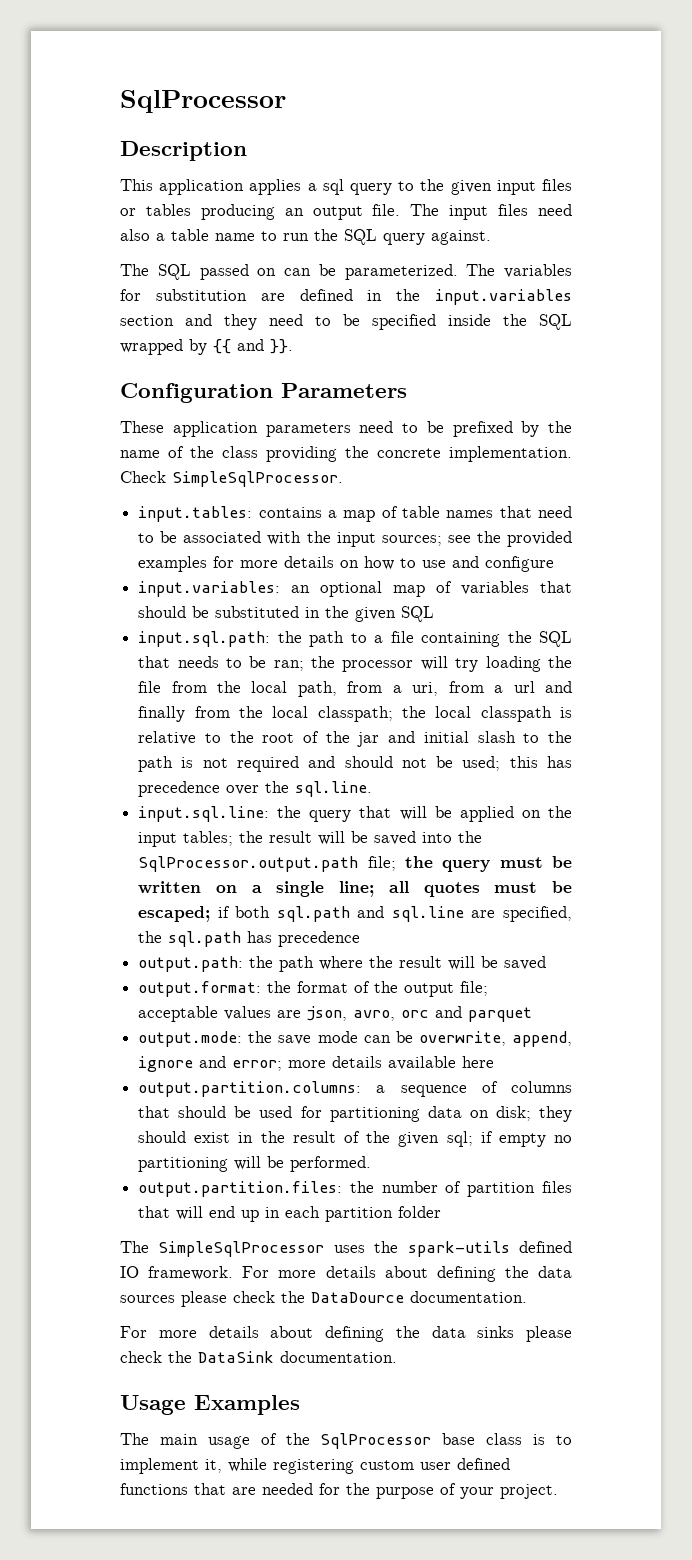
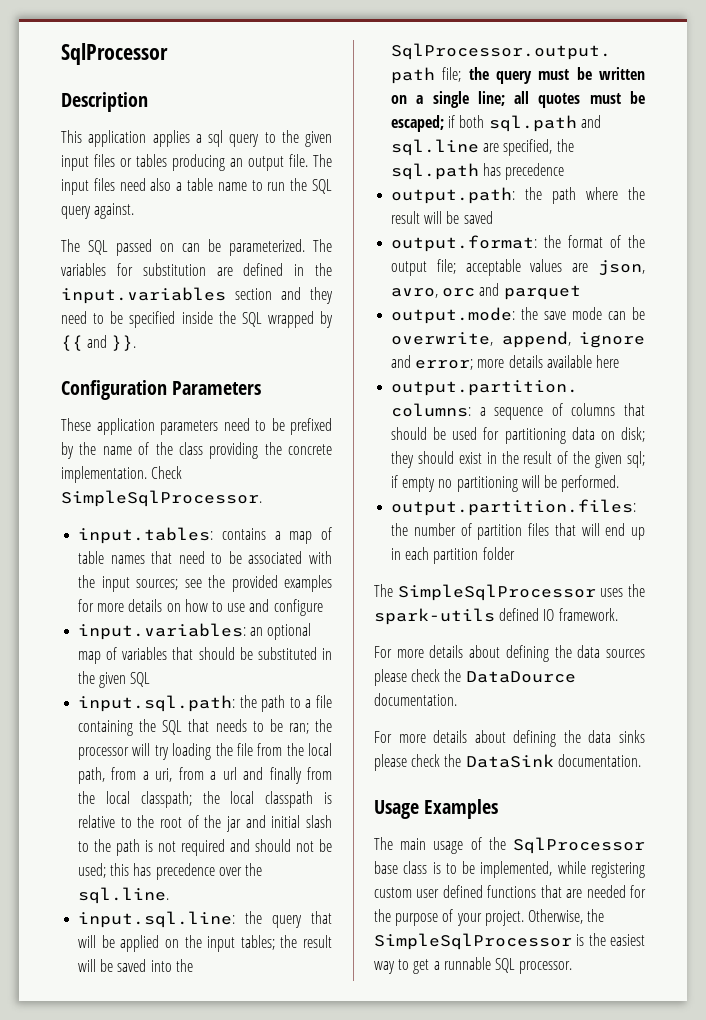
(234, 1273) none -> (618, 614) //
[120,1458,222,1474] implement it, -> [462,861,553,878] be implemented,
(558, 1491) none -> [527,909,605,924] [374,933,645,950] [374,957,573,974] Otherwise, the SimpleSqlProcessor is the easiest way to get a runnable SQL processor.

